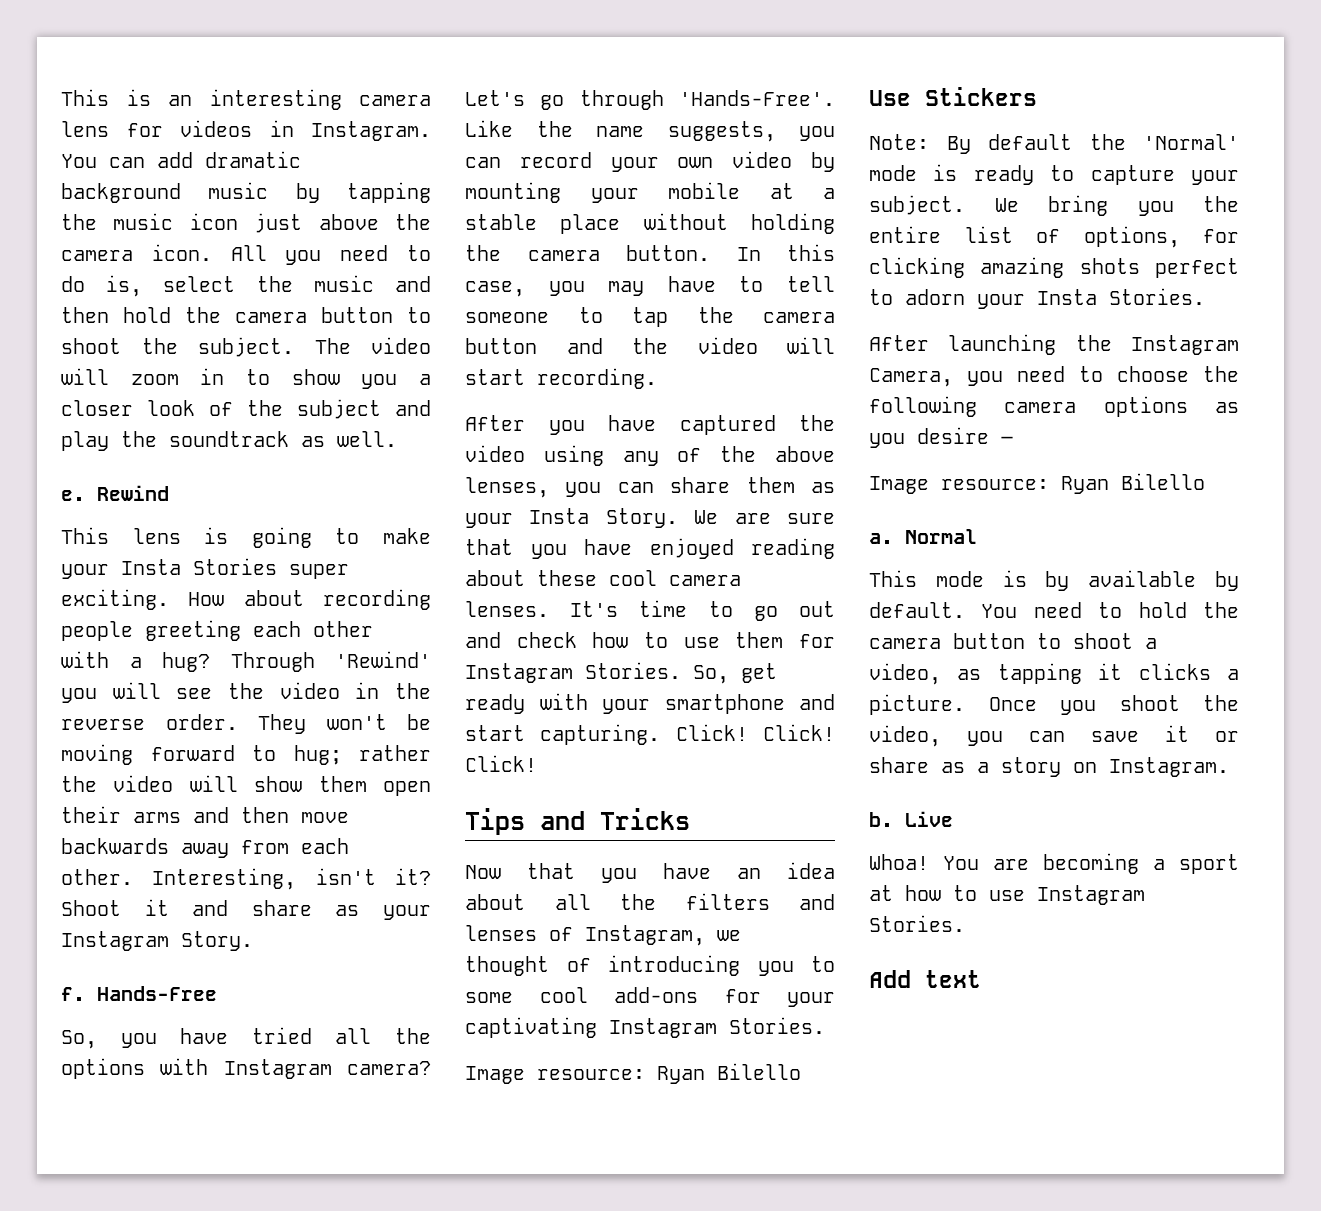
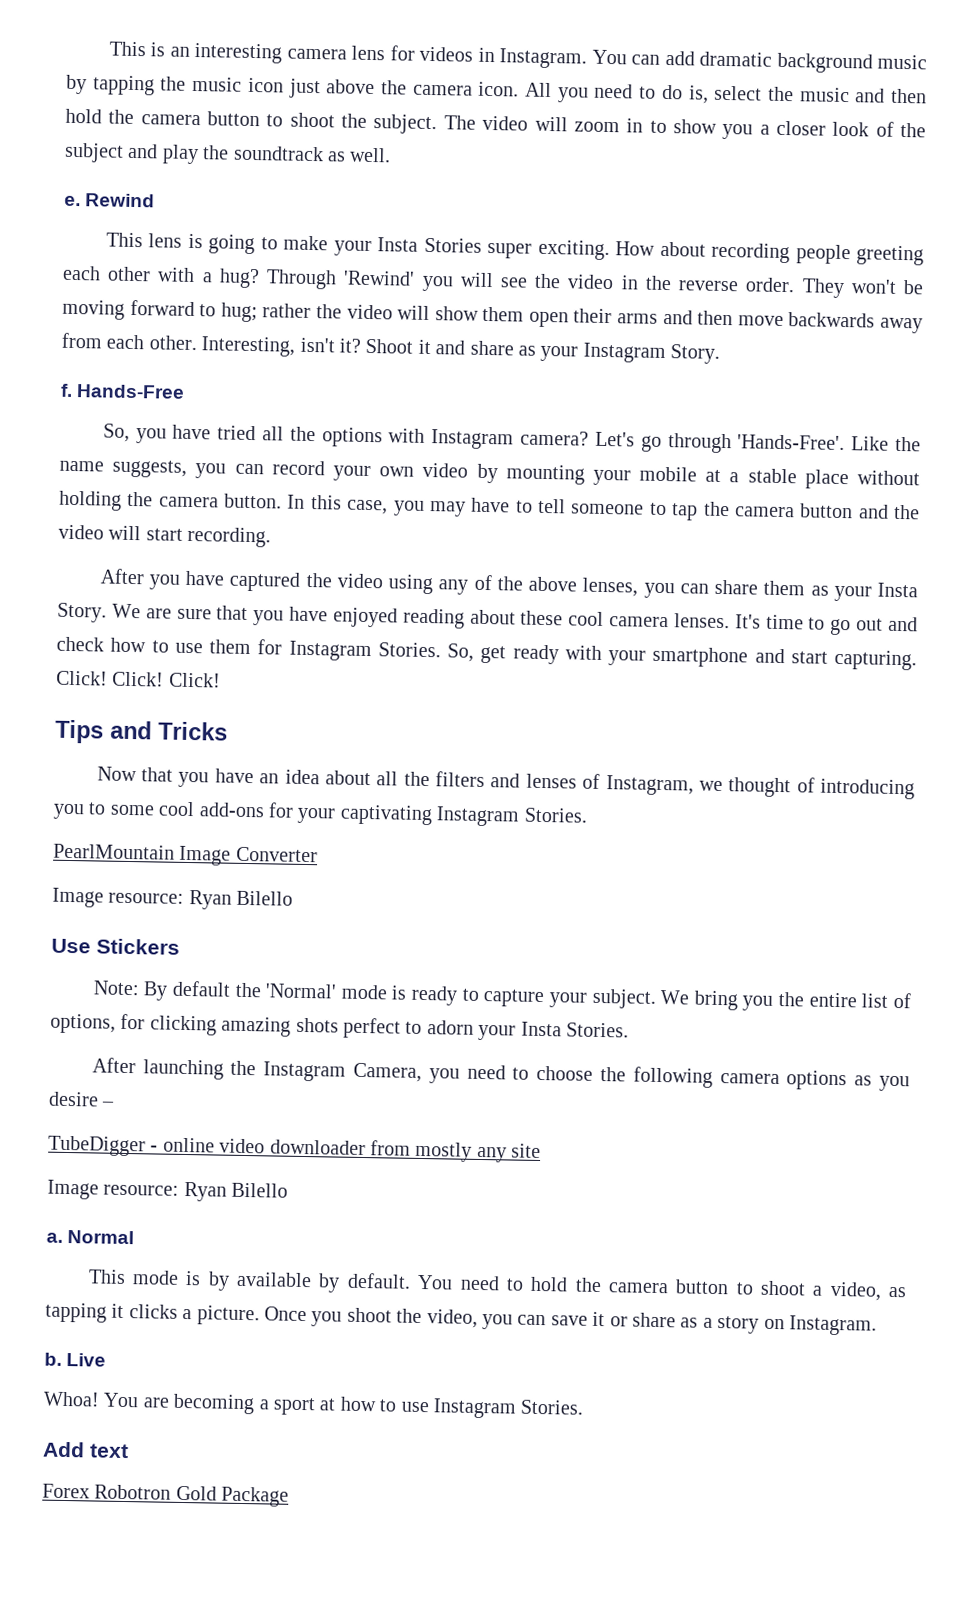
(825, 1025) none -> [53,843,318,866] // PearlMountain Image Converter
(1013, 440) none -> [48,1135,542,1163] // TubeDigger - online video downloader from mostly any site
(981, 979) none -> [42,1483,290,1507] // Forex Robotron Gold Package

